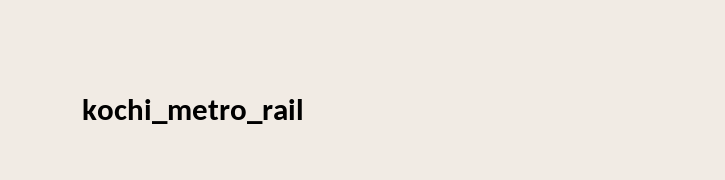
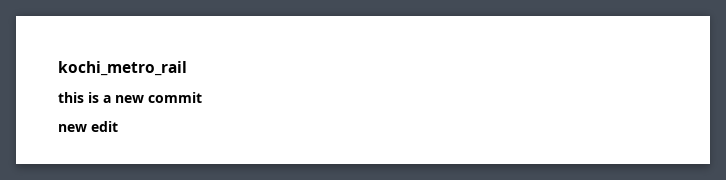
(304, 111) none -> [58,92,202,103] [58,121,118,132] // this is a new commit // new edit

